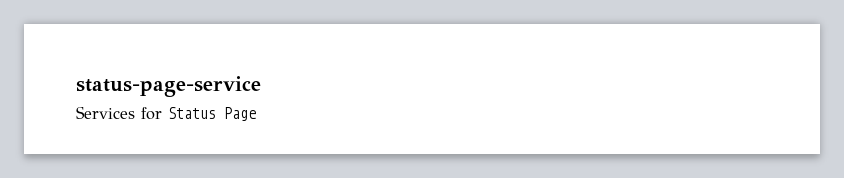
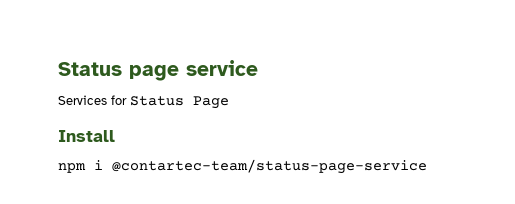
[76,76,261,97] status-page-service -> [58,60,258,81] Status page service
(256, 114) none -> [58,130,115,142] [58,159,427,174] // Install // npm i @contartec-team/status-page-service

